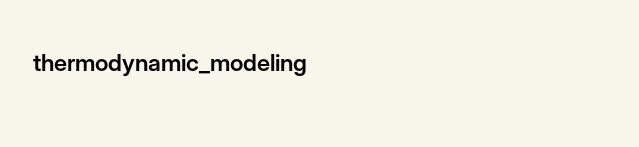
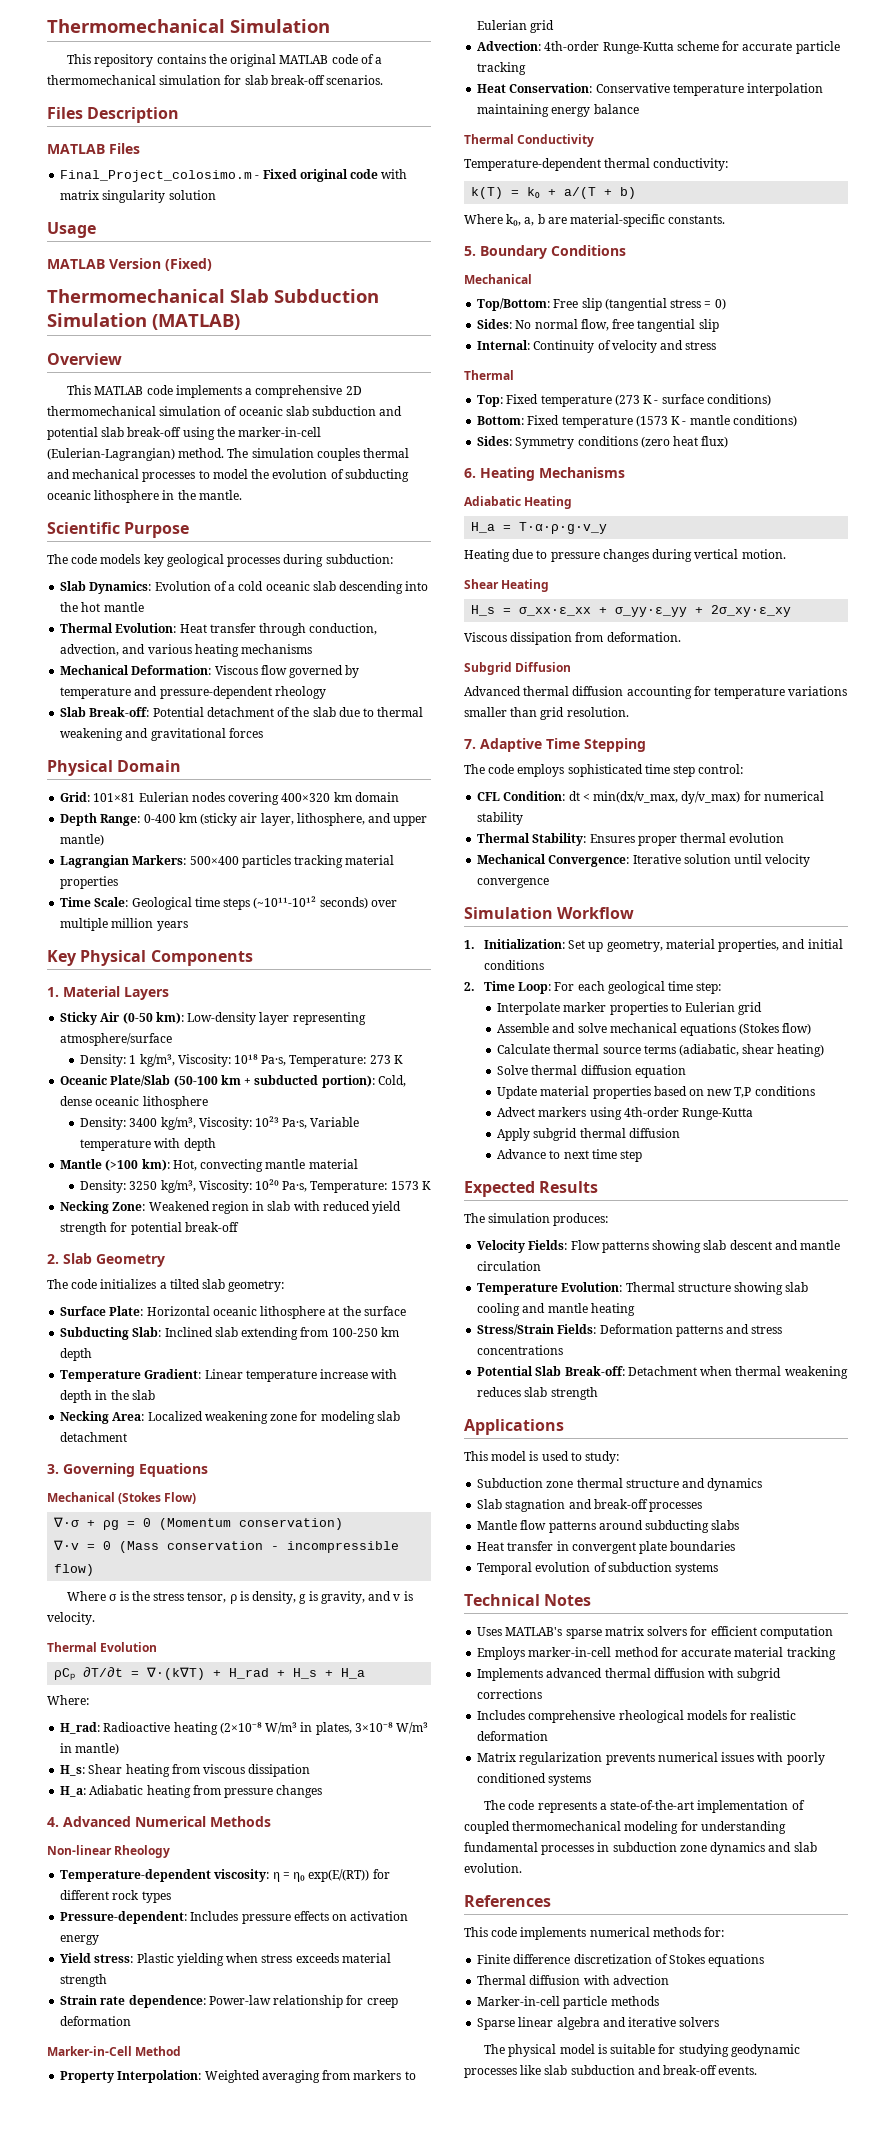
[33,54,307,76] thermodynamic_modeling -> [47,19,330,33] [67,54,383,67] [47,75,384,85] [47,107,180,123] [47,143,140,154] [60,169,408,182] [60,190,216,203] [47,222,96,238] [47,258,212,271] [47,289,379,303] [47,313,240,330] [47,353,122,365] [67,385,362,398] [47,406,403,416] [47,427,322,440] [47,448,410,461] [47,469,409,482] [47,490,242,503] [47,522,190,538] [47,554,393,567] [60,581,429,594] [60,602,144,612] [60,623,378,636] [60,644,313,657] [60,665,360,678] [60,686,326,699] [60,707,424,717] [60,728,263,741] [47,760,182,776] [60,792,399,805] [60,813,428,826] [60,834,105,846] [60,855,395,868] [60,876,119,889] [60,896,397,910] [60,918,188,931] [47,950,253,966] [47,986,169,1000] [60,1012,366,1025] [60,1033,173,1046] [80,1054,403,1067] [60,1075,406,1088] [60,1096,208,1109] [80,1116,360,1130] [80,1138,216,1151] [60,1159,358,1172] [80,1179,431,1193] [60,1201,402,1214] [60,1222,239,1235] [47,1253,165,1267] [47,1279,285,1292] [60,1306,406,1319] [60,1327,399,1340] [60,1348,93,1361] [60,1369,398,1382] [60,1390,155,1403] [60,1411,400,1424] [60,1432,128,1442] [47,1463,208,1477] [47,1492,197,1504] [53,1517,344,1530] [53,1540,400,1553] [54,1564,95,1576] [67,1591,413,1604] [47,1612,95,1625] [47,1642,158,1652] [54,1667,366,1680] [47,1695,89,1705] [60,1722,429,1735] [60,1743,120,1755] [60,1764,311,1777] [60,1785,323,1798] [47,1816,271,1827] [47,1845,171,1858] [60,1869,390,1882] [60,1890,171,1903] [60,1911,409,1924] [60,1935,100,1945] [60,1953,391,1966] [60,1974,108,1987] [60,1995,398,2008] [60,2016,132,2026] [47,2046,182,2056] [60,2070,416,2083] [477,20,555,33] [477,41,840,54] [477,62,527,75] [477,83,824,96] [477,104,639,117] [464,134,595,147] [464,158,729,171] [471,187,637,199] [464,214,726,227] [464,245,626,259] [464,274,532,284] [477,298,726,311] [477,319,719,332] [477,340,717,353] [464,370,514,380] [477,394,771,407] [477,415,797,428] [477,436,729,449] [464,467,625,481] [464,496,573,509] [471,522,608,534] [464,549,786,562] [464,579,550,592] [471,605,792,617] [464,632,681,645] [464,662,572,675] [464,686,848,699] [464,707,629,720] [464,738,646,752] [464,764,744,777] [477,791,824,804] [477,812,524,825] [477,833,785,846] [477,854,811,867] [477,878,550,888] [464,907,635,919] [464,939,843,952] [483,960,544,970] [464,981,722,994] [497,1002,763,1015] [497,1023,812,1036] [497,1044,825,1057] [497,1065,686,1078] [497,1086,815,1099] [497,1107,754,1120] [497,1128,680,1141] [497,1149,643,1162] [464,1181,599,1197] [464,1213,609,1226] [477,1240,841,1253] [477,1261,542,1271] [477,1282,809,1295] [477,1303,635,1316] [477,1324,783,1337] [477,1345,564,1355] [477,1366,848,1379] [477,1387,598,1400] [464,1419,564,1435] [464,1451,620,1464] [477,1478,763,1491] [477,1499,703,1512] [477,1520,740,1533] [477,1541,736,1554] [477,1562,719,1575] [464,1594,592,1606] [477,1626,833,1639] [477,1647,836,1660] [477,1668,782,1681] [477,1689,543,1699] [477,1710,797,1723] [477,1731,549,1741] [477,1752,825,1765] [477,1773,592,1786] [484,1800,805,1813] [464,1821,786,1834] [464,1842,817,1855] [464,1863,522,1873] [464,1895,551,1907] [464,1927,725,1940] [477,1954,765,1967] [477,1975,669,1985] [477,1996,659,2009] [477,2017,720,2030] [484,2044,800,2057] [464,2065,758,2078] Thermomechanical Simulation // This repository contains the original MATLAB code of a thermomechanical simulation for slab break-off scenarios. // Files Description // MATLAB Files // Final_Project_colosimo.m - Fixed original code with matrix singularity solution // Usage // MATLAB Version (Fixed) // Thermomechanical Slab Subduction Simulation (MATLAB) // Overview // This MATLAB code implements a comprehensive 2D thermomechanical simulation of oceanic slab subduction and potential slab break-off using the marker-in-cell (Eulerian-Lagrangian) method. The simulation couples thermal and mechanical processes to model the evolution of subducting oceanic lithosphere in the mantle. // Scientific Purpose // The code models key geological processes during subduction: // Slab Dynamics: Evolution of a cold oceanic slab descending into the hot mantle // Thermal Evolution: Heat transfer through conduction, advection, and various heating mechanisms // Mechanical Deformation: Viscous flow governed by temperature and pressure-dependent rheology // Slab Break-off: Potential detachment of the slab due to thermal weakening and gravitational forces // Physical Domain // Grid: 101×81 Eulerian nodes covering 400×320 km domain // Depth Range: 0-400 km (sticky air layer, lithosphere, and upper mantle) // Lagrangian Markers: 500×400 particles tracking material properties // Time Scale: Geological time steps (~10¹¹-10¹² seconds) over multiple million years // Key Physical Components // 1. Material Layers // Sticky Air (0-50 km): Low-density layer representing atmosphere/surface // Density: 1 kg/m³, Viscosity: 10¹⁸ Pa·s, Temperature: 273 K // Oceanic Plate/Slab (50-100 km + subducted portion): Cold, dense oceanic lithosphere // Density: 3400 kg/m³, Viscosity: 10²³ Pa·s, Variable temperature with depth // Mantle (>100 km): Hot, convecting mantle material // Density: 3250 kg/m³, Viscosity: 10²⁰ Pa·s, Temperature: 1573 K // Necking Zone: Weakened region in slab with reduced yield strength for potential break-off // 2. Slab Geometry // The code initializes a tilted slab geometry: // Surface Plate: Horizontal oceanic lithosphere at the surface // Subducting Slab: Inclined slab extending from 100-250 km depth // Temperature Gradient: Linear temperature increase with depth in the slab // Necking Area: Localized weakening zone for modeling slab detachment // 3. Governing Equations // Mechanical (Stokes Flow) // ∇·σ + ρg = 0 (Momentum conservation) // ∇·v = 0 (Mass conservation - incompressible flow) // Where σ is the stress tensor, ρ is density, g is gravity, and v is velocity. // Thermal Evolution // ρCₚ ∂T/∂t = ∇·(k∇T) + H_rad + H_s + H_a // Where: // H_rad: Radioactive heating (2×10⁻⁸ W/m³ in plates, 3×10⁻⁸ W/m³ in mantle) // H_s: Shear heating from viscous dissipation // H_a: Adiabatic heating from pressure changes // 4. Advanced Numerical Methods // Non-linear Rheology // Temperature-dependent viscosity: η = η₀ exp(E/(RT)) for different rock types // Pressure-dependent: Includes pressure effects on activation energy // Yield stress: Plastic yielding when stress exceeds material strength // Strain rate dependence: Power-law relationship for creep deformation // Marker-in-Cell Method // Property Interpolation: Weighted averaging from markers to Eulerian grid // Advection: 4th-order Runge-Kutta scheme for accurate particle tracking // Heat Conservation: Conservative temperature interpolation maintaining energy balance // Thermal Conductivity // Temperature-dependent thermal conductivity: // k(T) = k₀ + a/(T + b) // Where k₀, a, b are material-specific constants. // 5. Boundary Conditions // Mechanical // Top/Bottom: Free slip (tangential stress = 0) // Sides: No normal flow, free tangential slip // Internal: Continuity of velocity and stress // Thermal // Top: Fixed temperature (273 K - surface conditions) // Bottom: Fixed temperature (1573 K - mantle conditions) // Sides: Symmetry conditions (zero heat flux) // 6. Heating Mechanisms // Adiabatic Heating // H_a = T·α·ρ·g·v_y // Heating due to pressure changes during vertical motion. // Shear Heating // H_s = σ_xx·ε_xx + σ_yy·ε_yy + 2σ_xy·ε_xy // Viscous dissipation from deformation. // Subgrid Diffusion // Advanced thermal diffusion accounting for temperature variations smaller than grid resolution. // 7. Adaptive Time Stepping // The code employs sophisticated time step control: // CFL Condition: dt < min(dx/v_max, dy/v_max) for numerical stability // Thermal Stability: Ensures proper thermal evolution // Mechanical Convergence: Iterative solution until velocity convergence // Simulation Workflow // 1. Initialization: Set up geometry, material properties, and initial conditions // 2. Time Loop: For each geological time step: // Interpolate marker properties to Eulerian grid // Assemble and solve mechanical equations (Stokes flow) // Calculate thermal source terms (adiabatic, shear heating) // Solve thermal diffusion equation // Update material properties based on new T,P conditions // Advect markers using 4th-order Runge-Kutta // Apply subgrid thermal diffusion // Advance to next time step // Expected Results // The simulation produces: // Velocity Fields: Flow patterns showing slab descent and mantle circulation // Temperature Evolution: Thermal structure showing slab cooling and mantle heating // Stress/Strain Fields: Deformation patterns and stress concentrations // Potential Slab Break-off: Detachment when thermal weakening reduces slab strength // Applications // This model is used to study: // Subduction zone thermal structure and dynamics // Slab stagnation and break-off processes // Mantle flow patterns around subducting slabs // Heat transfer in convergent plate boundaries // Temporal evolution of subduction systems // Technical Notes // Uses MATLAB's sparse matrix solvers for efficient computation // Employs marker-in-cell method for accurate material tracking // Implements advanced thermal diffusion with subgrid corrections // Includes comprehensive rheological models for realistic deformation // Matrix regularization prevents numerical issues with poorly conditioned systems // The code represents a state-of-the-art implementation of coupled thermomechanical modeling for understanding fundamental processes in subduction zone dynamics and slab evolution. // References // This code implements numerical methods for: // Finite difference discretization of Stokes equations // Thermal diffusion with advection // Marker-in-cell particle methods // Sparse linear algebra and iterative solvers // The physical model is suitable for studying geodynamic processes like slab subduction and break-off events.

